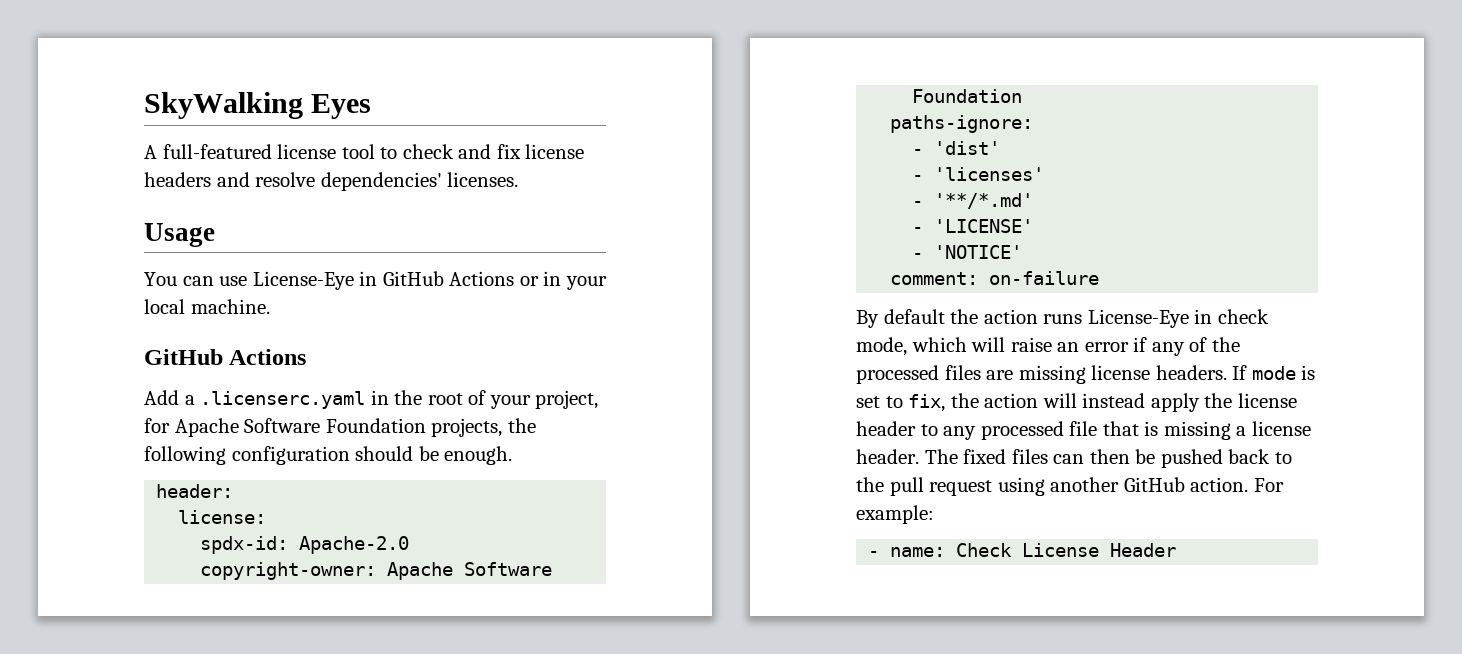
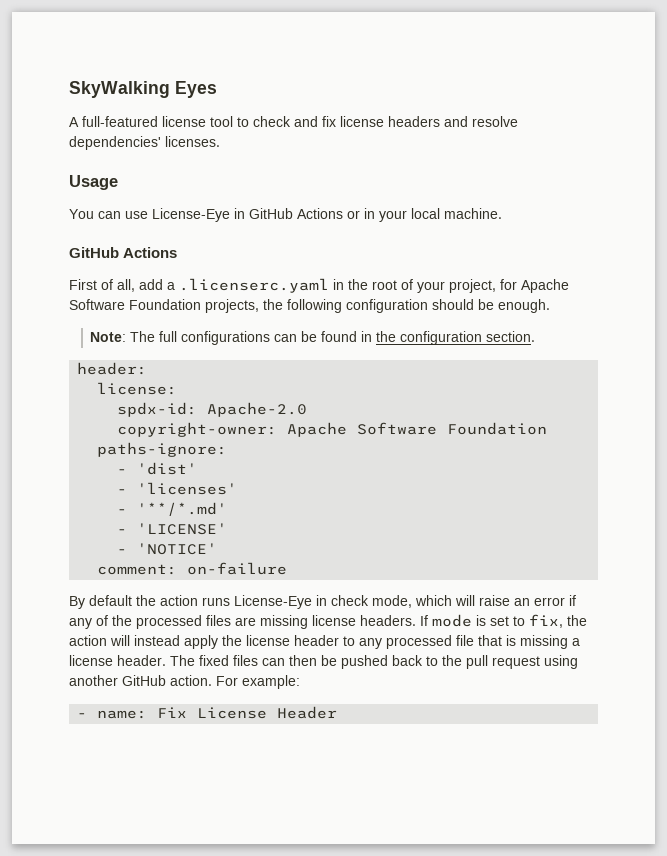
[144,390,179,405] Add -> [69,279,163,292] First of all, add
(513, 455) none -> [90,331,536,345] // Note: The full configurations can be found in the configuration section.
[956,543,1013,557] Check -> [157,707,188,718] Fix

